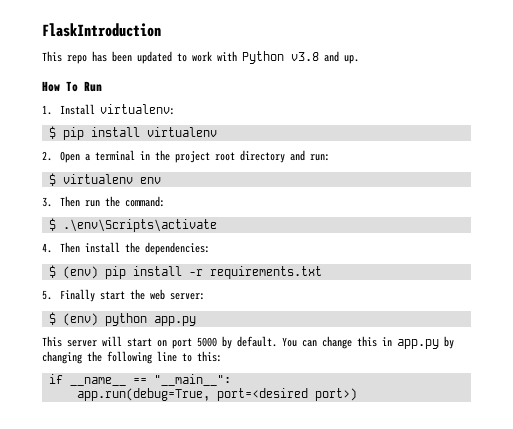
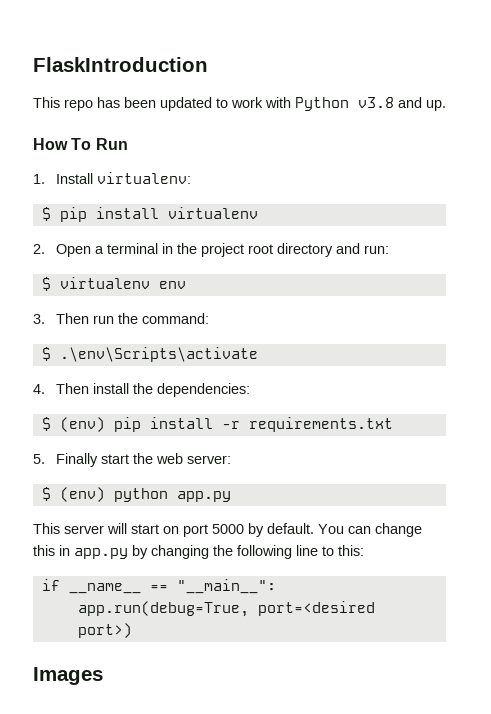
(357, 394) none -> [33,667,103,685] // Images

